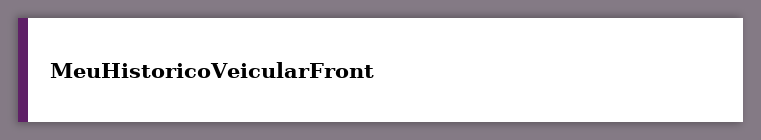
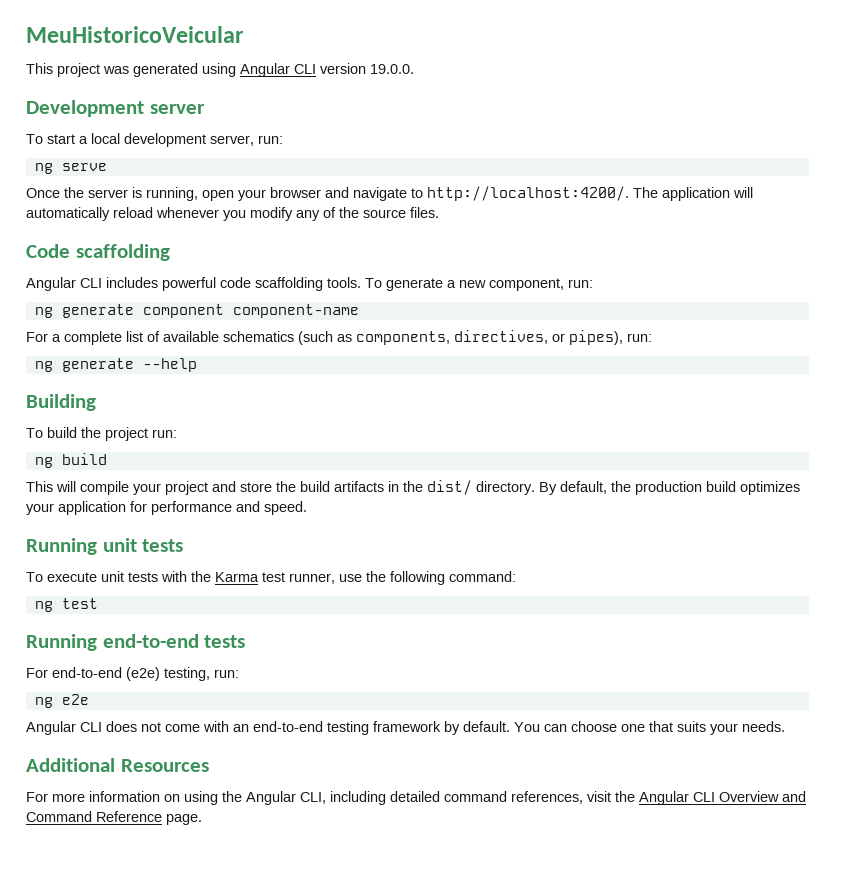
[50,62,374,78] MeuHistoricoVeicularFront -> [26,26,244,43] [26,63,414,77] [26,100,205,117] [26,133,283,147] [34,163,107,174] [26,186,753,201] [26,207,439,221] [26,244,170,261] [26,277,593,291] [34,304,359,318] [26,330,652,345] [34,358,197,372] [26,394,96,411] [26,427,177,441] [34,453,107,468] [26,480,800,495] [26,501,307,515] [26,538,184,555] [26,571,516,585] [34,598,98,612] [26,634,246,651] [26,667,239,681] [34,694,89,708] [26,721,785,735] [26,758,209,772] [26,791,806,805] [26,811,202,825] MeuHistoricoVeicular // This project was generated using Angular CLI version 19.0.0. // Development server // To start a local development server, run: // ng serve // Once the server is running, open your browser and navigate to http://localhost:4200/. The application will automatically reload whenever you modify any of the source files. // Code scaffolding // Angular CLI includes powerful code scaffolding tools. To generate a new component, run: // ng generate component component-name // For a complete list of available schematics (such as components, directives, or pipes), run: // ng generate --help // Building // To build the project run: // ng build // This will compile your project and store the build artifacts in the dist/ directory. By default, the production build optimizes your application for performance and speed. // Running unit tests // To execute unit tests with the Karma test runner, use the following command: // ng test // Running end-to-end tests // For end-to-end (e2e) testing, run: // ng e2e // Angular CLI does not come with an end-to-end testing framework by default. You can choose one that suits your needs. // Additional Resources // For more information on using the Angular CLI, including detailed command references, visit the Angular CLI Overview and Command Reference page.

